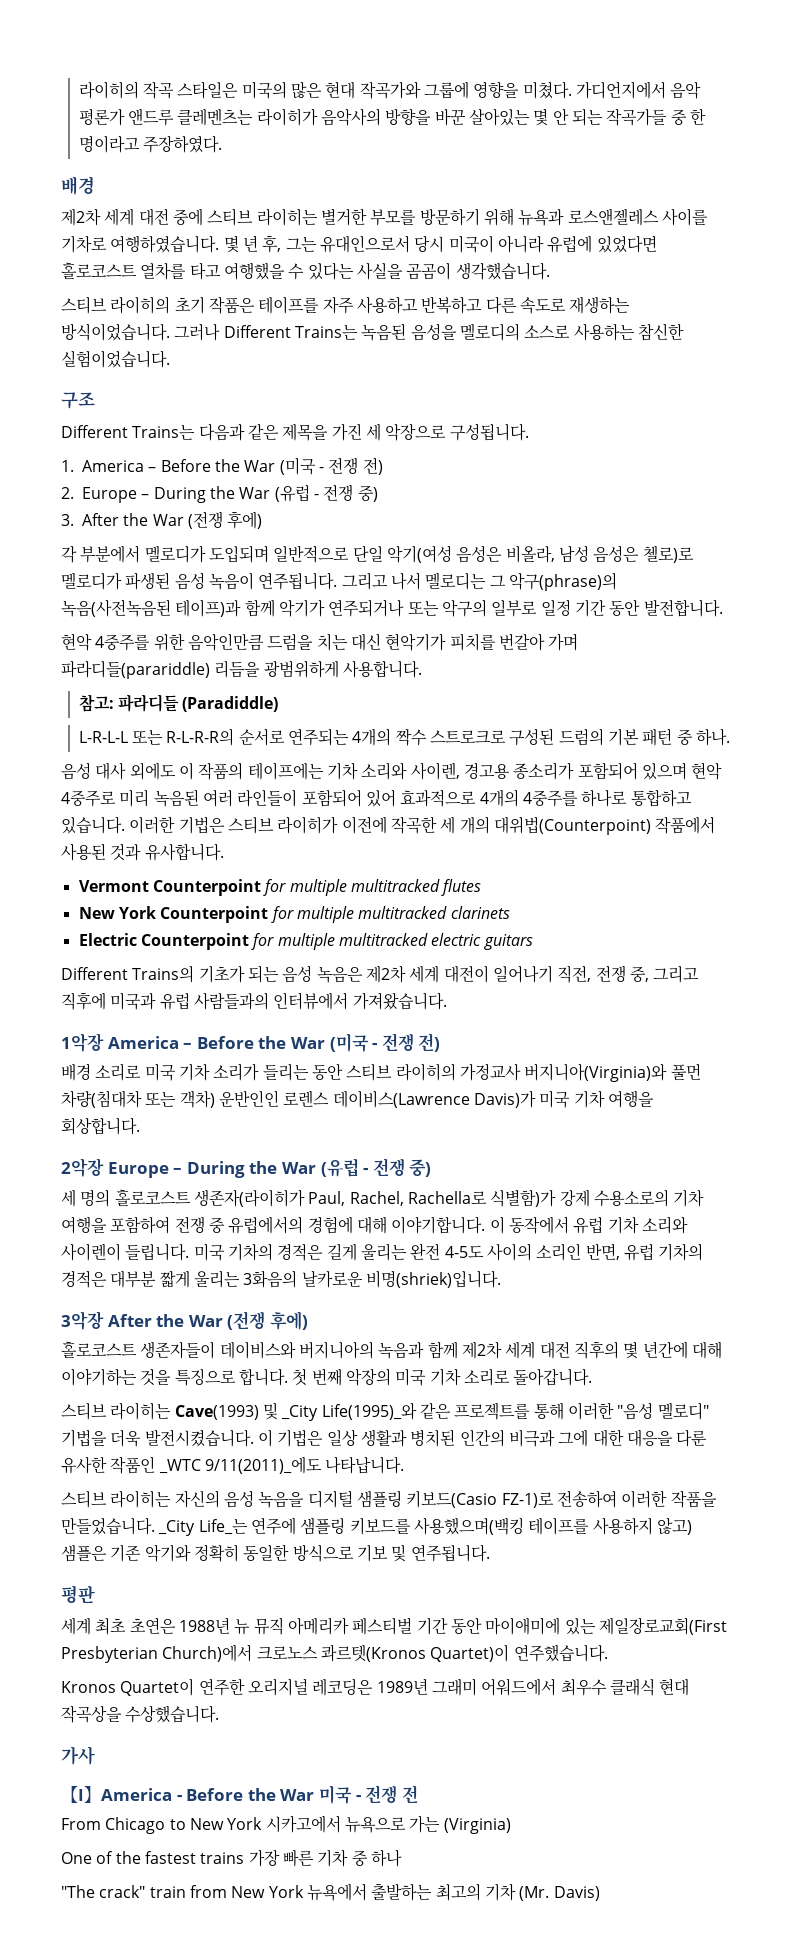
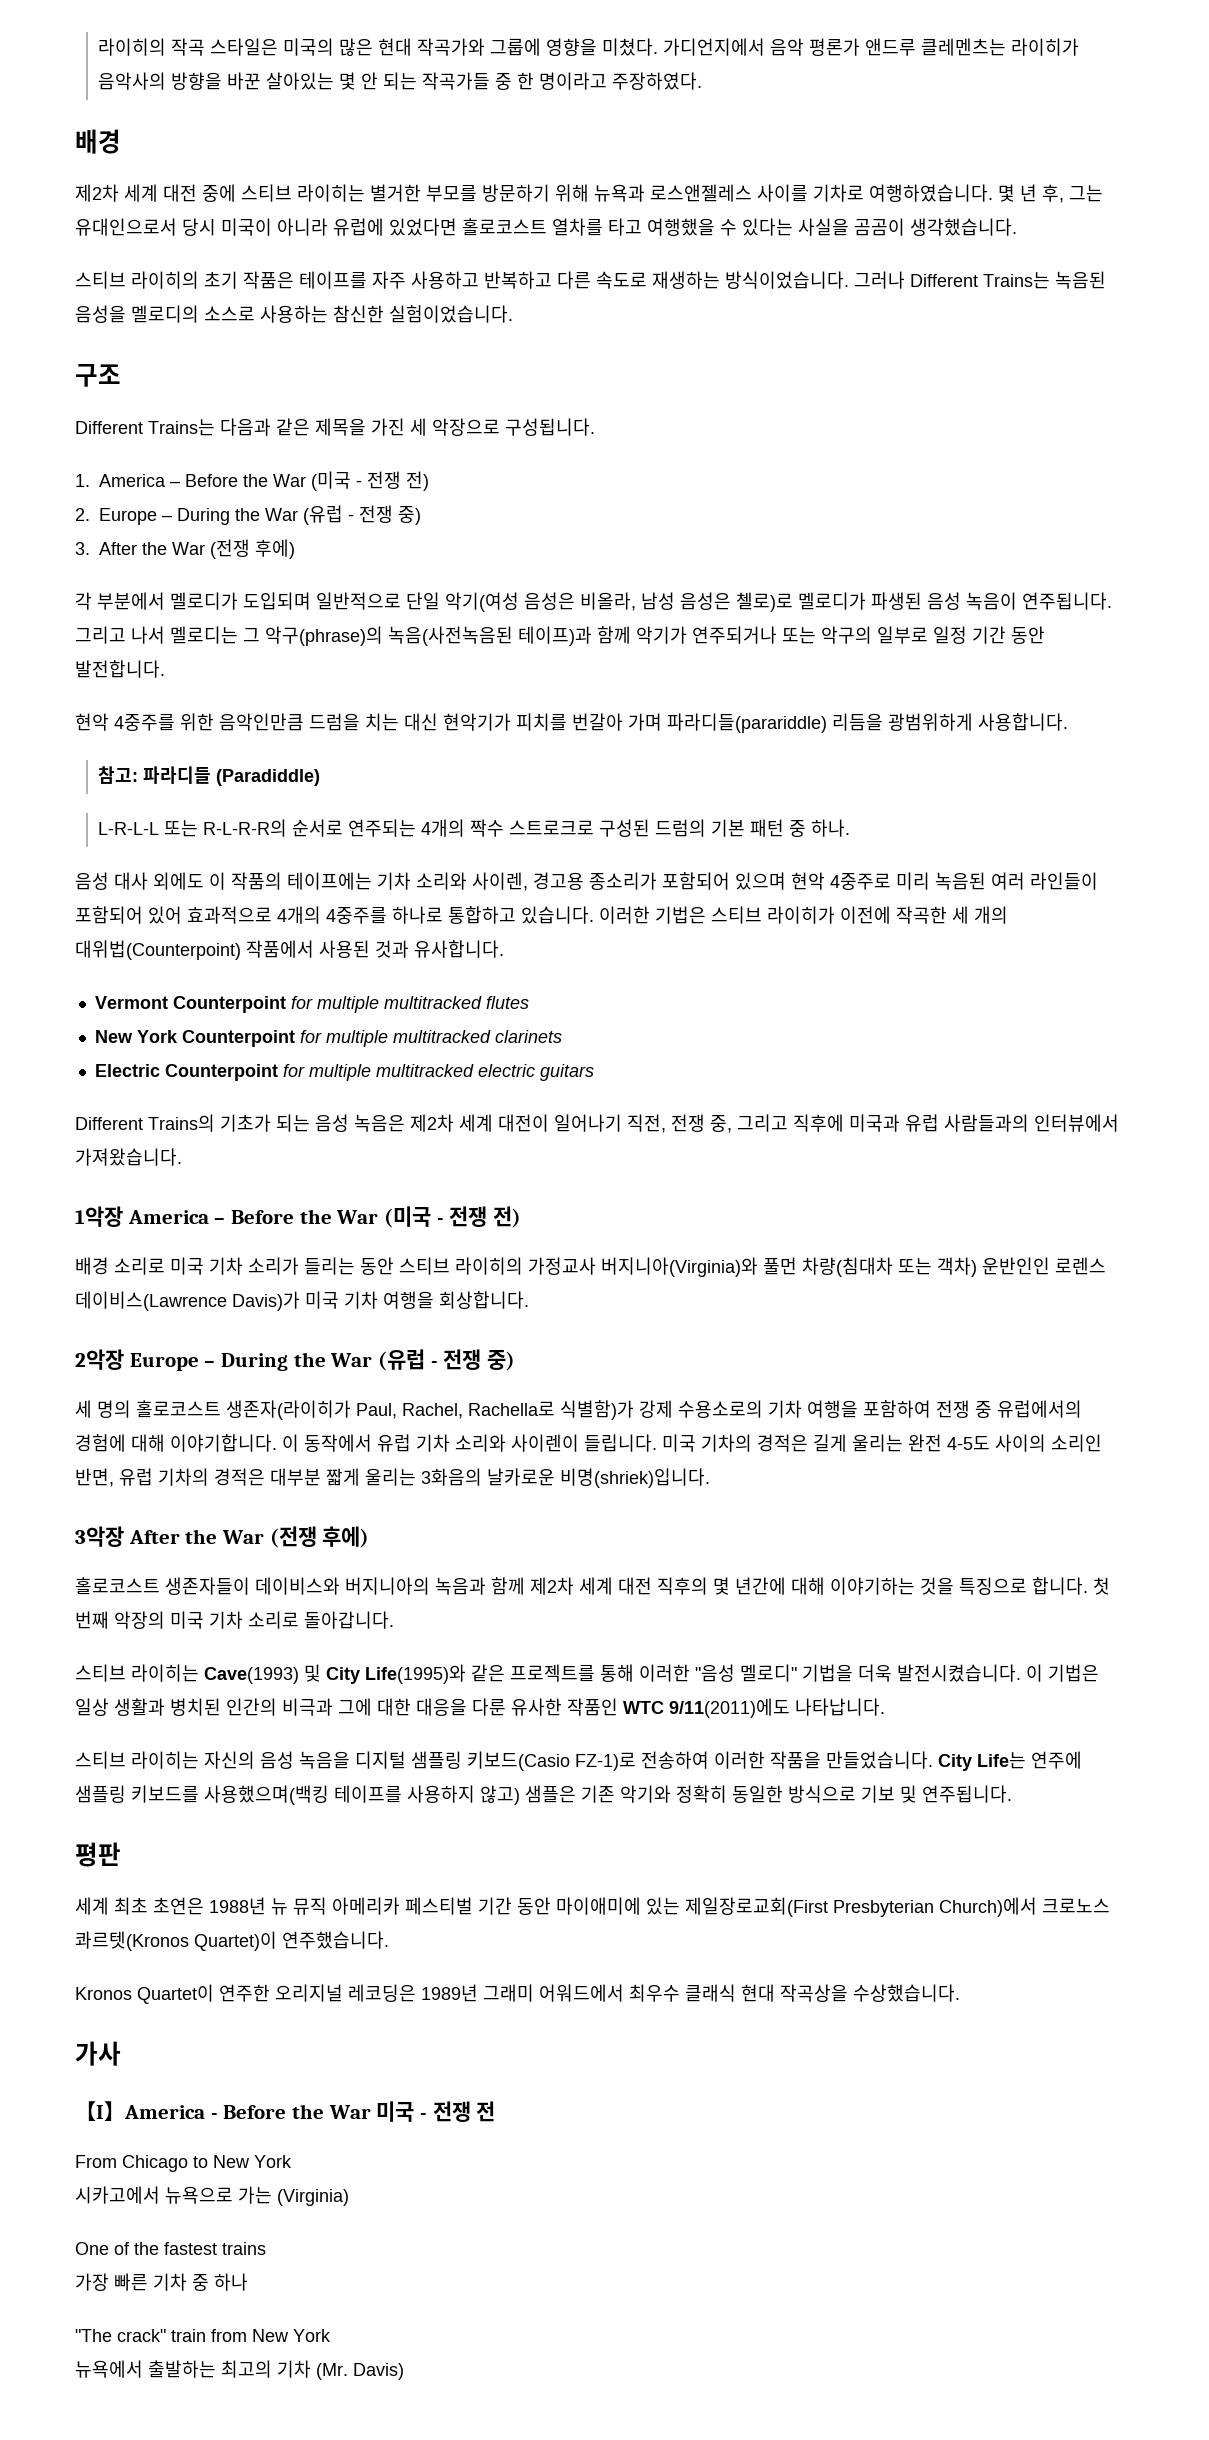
[281,1402,417,1421] _City Life(1995)_와 -> [326,1664,466,1684] City Life(1995)와
[158,1456,322,1474] _WTC 9/11(2011)_에도 -> [623,1698,790,1718] WTC 9/11(2011)에도
[158,1519,248,1536] _City Life_는 -> [938,1752,1026,1771] City Life는
(263, 1823) none -> (292, 2161) //
(245, 1858) none -> (266, 2248) //
(304, 1891) none -> (331, 2335) //

